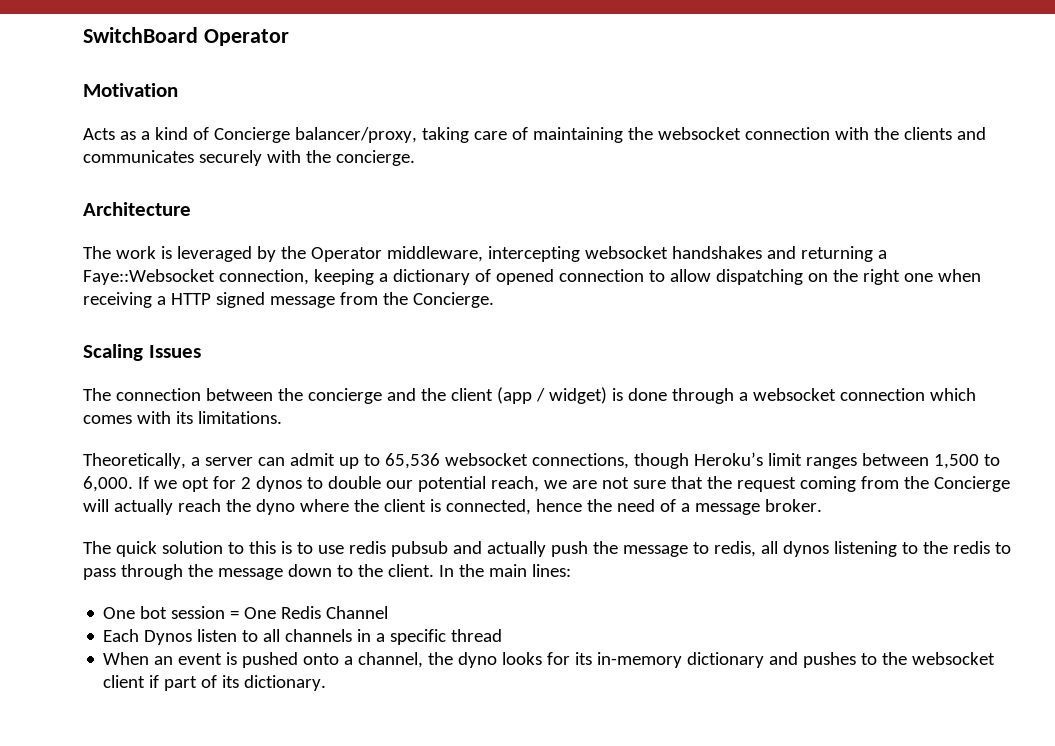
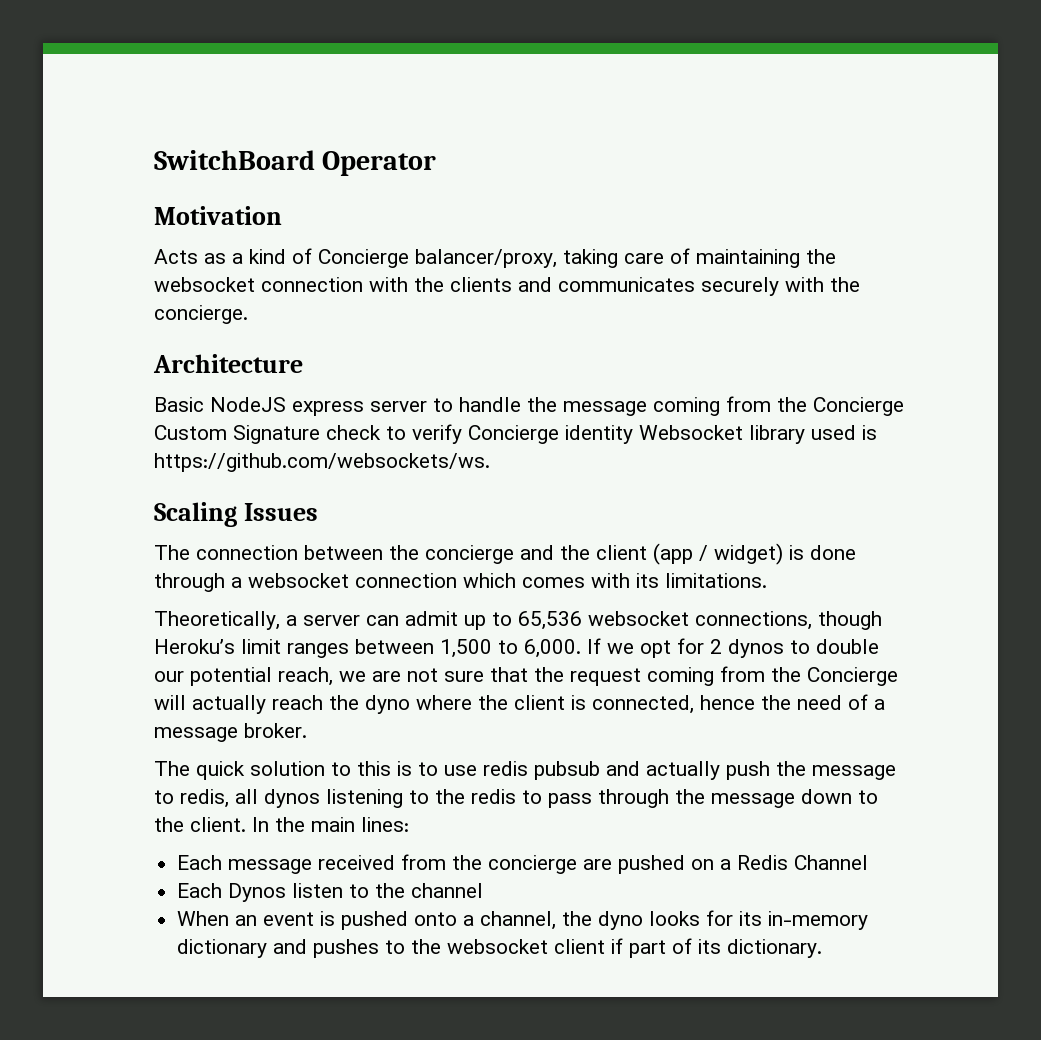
[83,246,887,262] [83,269,981,285] [83,292,494,308] The work is leveraged by the Operator middleware, intercepting websocket handshakes and returning a Faye::Websocket connection, keeping a dictionary of opened connection to allow dispatching on the right one when receiving a HTTP signed message from the Concierge. -> [154,396,904,416] [154,424,877,444] [154,453,490,472] Basic NodeJS express server to handle the message coming from the Concierge Custom Signature check to verify Concierge identity Websocket library used is https://github.com/websockets/ws.
[103,606,277,619] One bot session = One -> [177,854,732,874] Each message received from the concierge are pushed on a
[263,629,503,645] all channels in a specific thread -> [375,883,484,898] the channel

